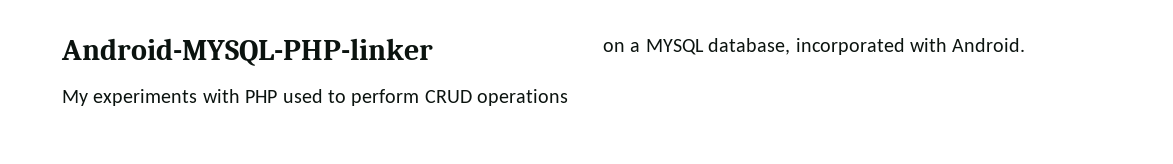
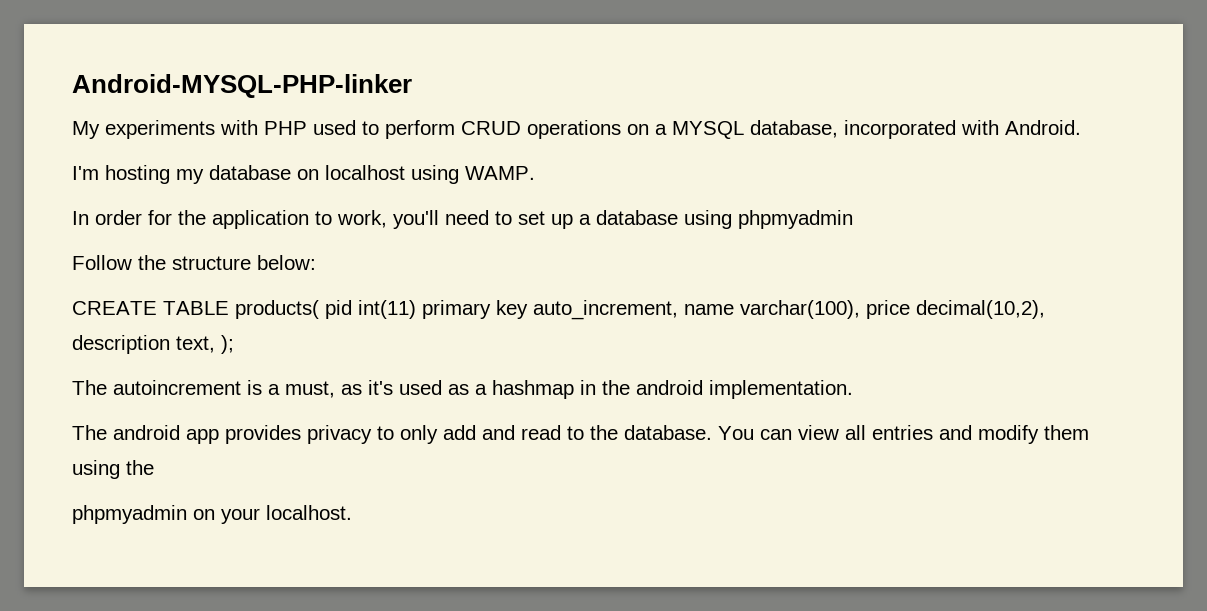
(1026, 45) none -> [72,165,535,184] [72,210,853,229] [72,255,316,270] [72,300,1045,320] [72,335,234,354] [72,380,853,399] [72,425,1089,444] [72,460,154,479] [72,505,352,524] // I'm hosting my database on localhost using WAMP. // In order for the application to work, you'll need to set up a database using phpmyadmin // Follow the structure below: // CREATE TABLE products( pid int(11) primary key auto_increment, name varchar(100), price decimal(10,2), description text, ); // The autoincrement is a must, as it's used as a hashmap in the android implementation. // The android app provides privacy to only add and read to the database. You can view all entries and modify them using the // phpmyadmin on your localhost.

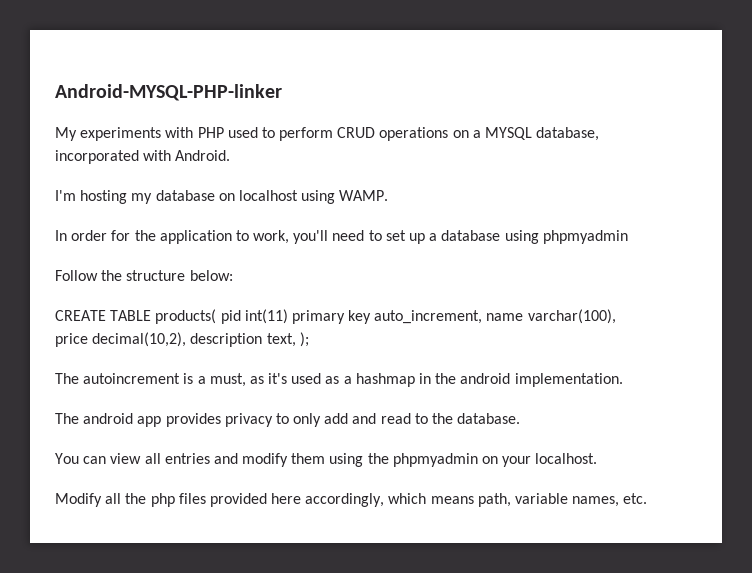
(712, 432) none -> (521, 418) //
(154, 467) // -> (389, 458) none
(352, 512) none -> [55,493,648,507] // Modify all the php files provided here accordingly, which means path, variable names, etc.

